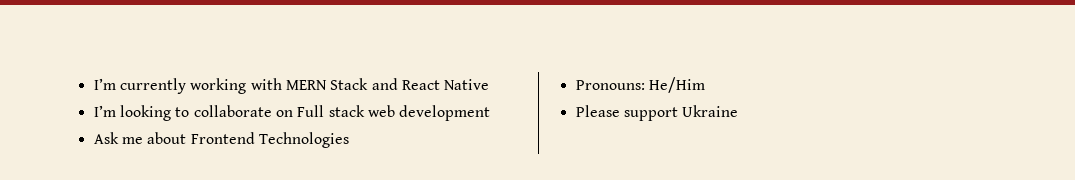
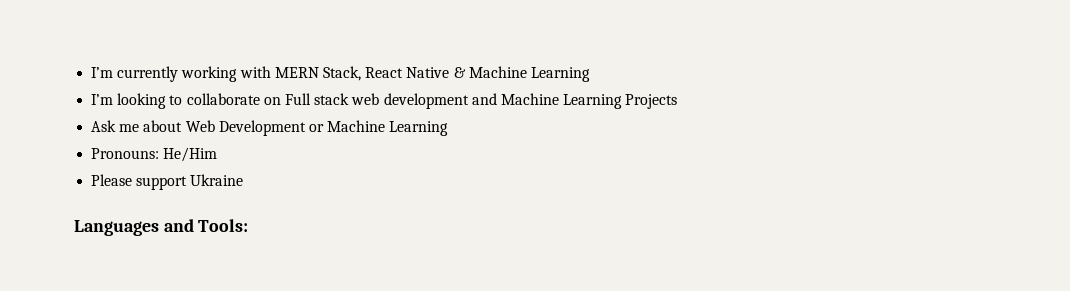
[330,78,398,90] Stack and -> [322,66,361,81] Stack,
(490, 84) none -> [453,66,590,82] & Machine Learning
(491, 113) none -> [471,93,678,109] and Machine Learning Projects
[190,132,349,148] Frontend Technologies -> [185,120,449,136] Web Development or Machine Learning
(739, 111) none -> [74,219,249,236] // Languages and Tools:

